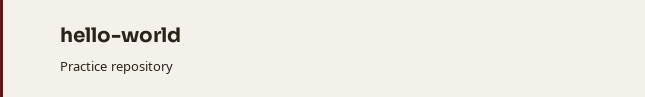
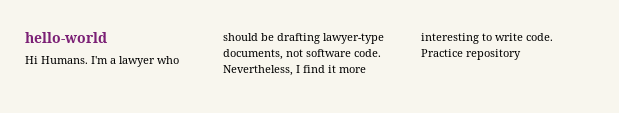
(181, 35) none -> [25,56,179,67] [223,33,384,44] [223,49,381,60] [223,65,366,76] [421,33,553,44] Hi Humans. I'm a lawyer who should be drafting lawyer-type documents, not software code. Nevertheless, I find it more interesting to write code.

